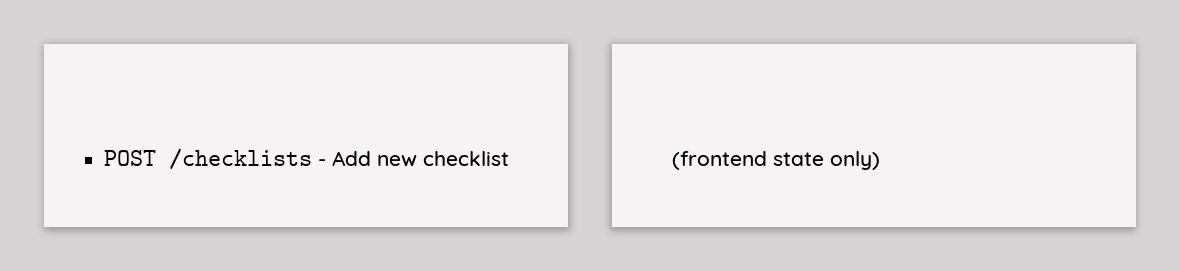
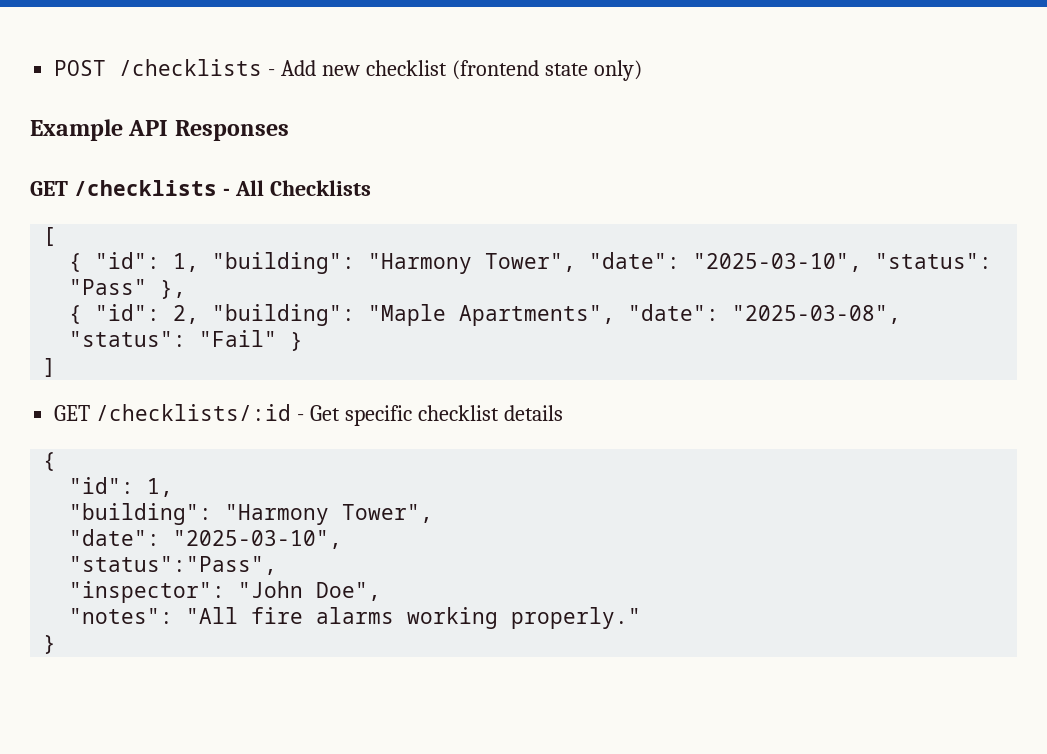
(881, 160) none -> [30,119,289,141] [30,180,371,196] [43,227,57,246] [69,252,993,274] [69,279,187,299] [69,304,902,326] [69,330,304,351] [43,358,57,377] [54,404,563,426] [43,452,57,471] [69,477,174,497] [69,503,434,525] [69,529,343,549] [69,556,278,575] [69,581,382,603] [69,607,642,629] [43,635,57,654] // Example API Responses // GET /checklists - All Checklists // [ // { "id": 1, "building": "Harmony Tower", "date": "2025-03-10", "status": "Pass" }, // { "id": 2, "building": "Maple Apartments", "date": "2025-03-08", "status": "Fail" } // ] // GET /checklists/:id - Get specific checklist details // { // "id": 1, // "building": "Harmony Tower", // "date": "2025-03-10", // "status":"Pass", // "inspector": "John Doe", // "notes": "All fire alarms working properly." // }

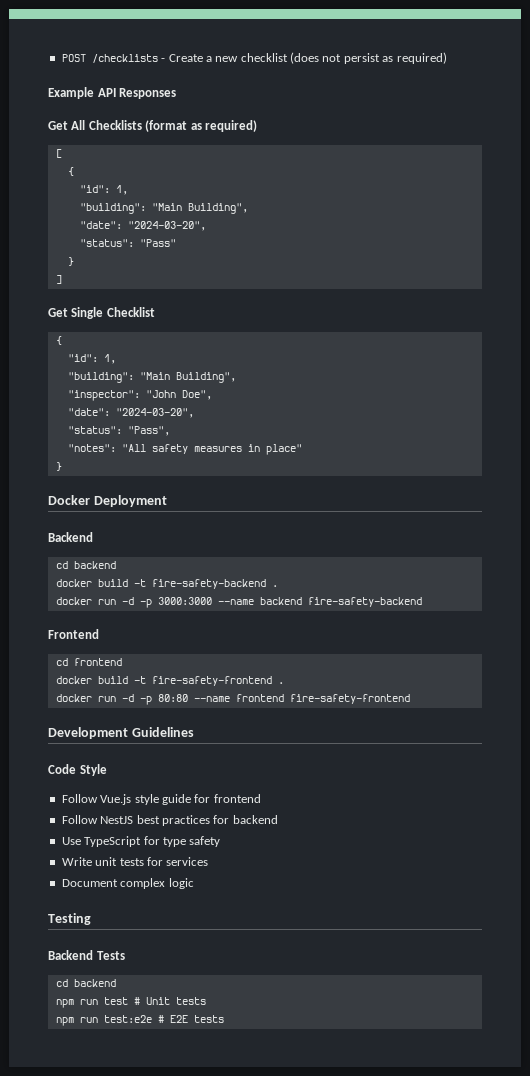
[281,60,642,81] Add new checklist (frontend state only) -> [168,52,447,64] Create a new checklist (does not persist as required)
[30,180,230,196] GET /checklists - -> [48,121,68,130] Get
[43,227,57,246] [69,252,993,274] [69,279,187,299] [69,304,902,326] [69,330,304,351] [43,358,57,377] [54,404,563,426] [43,452,57,471] [69,477,174,497] [69,503,434,525] [69,529,343,549] [69,556,278,575] [69,581,382,603] [69,607,642,629] [43,635,57,654] // [ // { "id": 1, "building": "Harmony Tower", "date": "2025-03-10", "status": "Pass" }, // { "id": 2, "building": "Maple Apartments", "date": "2025-03-08", "status": "Fail" } // ] // GET /checklists/:id - Get specific checklist details // { // "id": 1, // "building": "Harmony Tower", // "date": "2025-03-10", // "status":"Pass", // "inspector": "John Doe", // "notes": "All fire alarms working properly." // } -> [145,120,257,132] [55,149,62,158] [67,167,74,176] [79,185,128,195] [79,203,248,214] [79,221,206,231] [79,239,176,247] [67,257,74,266] [55,275,62,284] [48,307,155,319] [55,336,62,345] [67,354,116,364] [67,372,236,383] [67,390,212,401] [67,408,194,418] [67,426,170,436] [67,444,302,455] [55,462,62,471] [48,495,167,507] [48,532,93,542] [55,561,116,569] [55,579,278,589] [55,597,422,608] [48,629,99,639] [55,658,122,666] [55,676,284,686] [55,694,410,705] [48,727,194,739] [48,764,107,776] [61,794,261,805] [61,815,278,826] [61,836,221,847] [61,857,209,866] [61,878,194,889] [48,913,91,925] [48,950,125,960] [55,979,116,987] [55,997,206,1008] [55,1015,224,1026] (format as required) // [ // { // "id": 1, // "building": "Main Building", // "date": "2024-03-20", // "status": "Pass" // } // ] // Get Single Checklist // { // "id": 1, // "building": "Main Building", // "inspector": "John Doe", // "date": "2024-03-20", // "status": "Pass", // "notes": "All safety measures in place" // } // Docker Deployment // Backend // cd backend // docker build -t fire-safety-backend . // docker run -d -p 3000:3000 --name backend fire-safety-backend // Frontend // cd frontend // docker build -t fire-safety-frontend . // docker run -d -p 80:80 --name frontend fire-safety-frontend // Development Guidelines // Code Style // Follow Vue.js style guide for frontend // Follow NestJS best practices for backend // Use TypeScript for type safety // Write unit tests for services // Document complex logic // Testing // Backend Tests // cd backend // npm run test # Unit tests // npm run test:e2e # E2E tests

